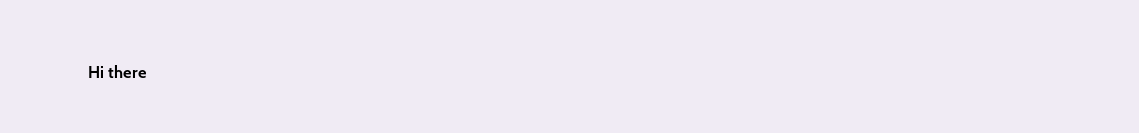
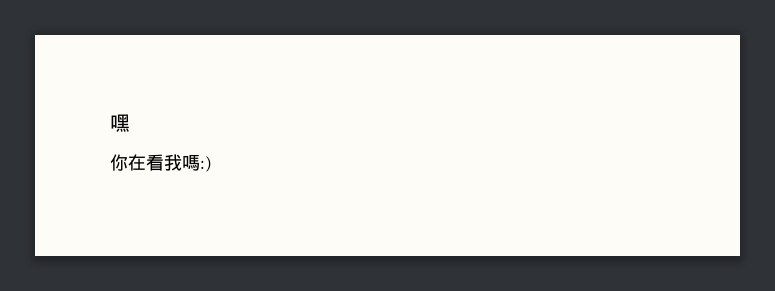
[88,65,148,78] Hi there -> [110,114,130,132] [110,154,212,172] 嘿 // 你在看我嗎:)

